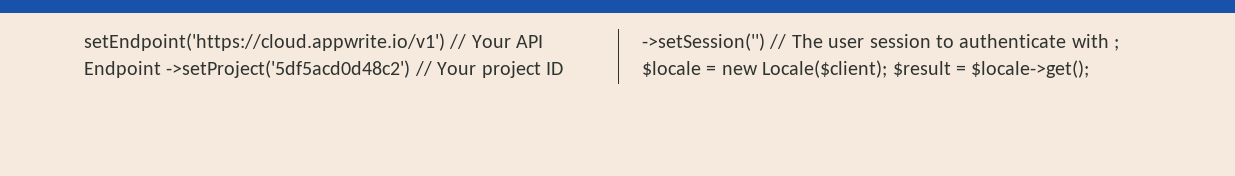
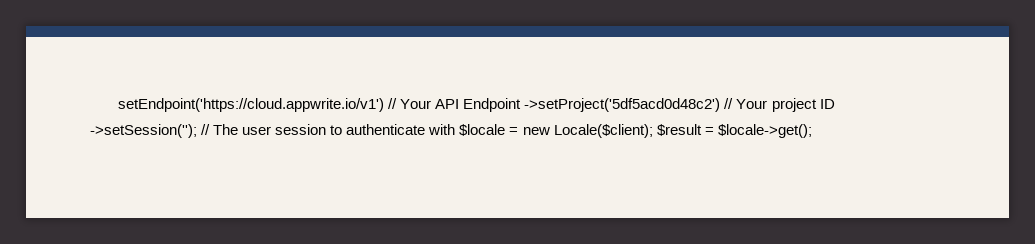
[642,33,765,51] ->setSession('') -> [90,124,197,138] ->setSession('');
[1114,39,1120,51] ; -> (456, 129) none

